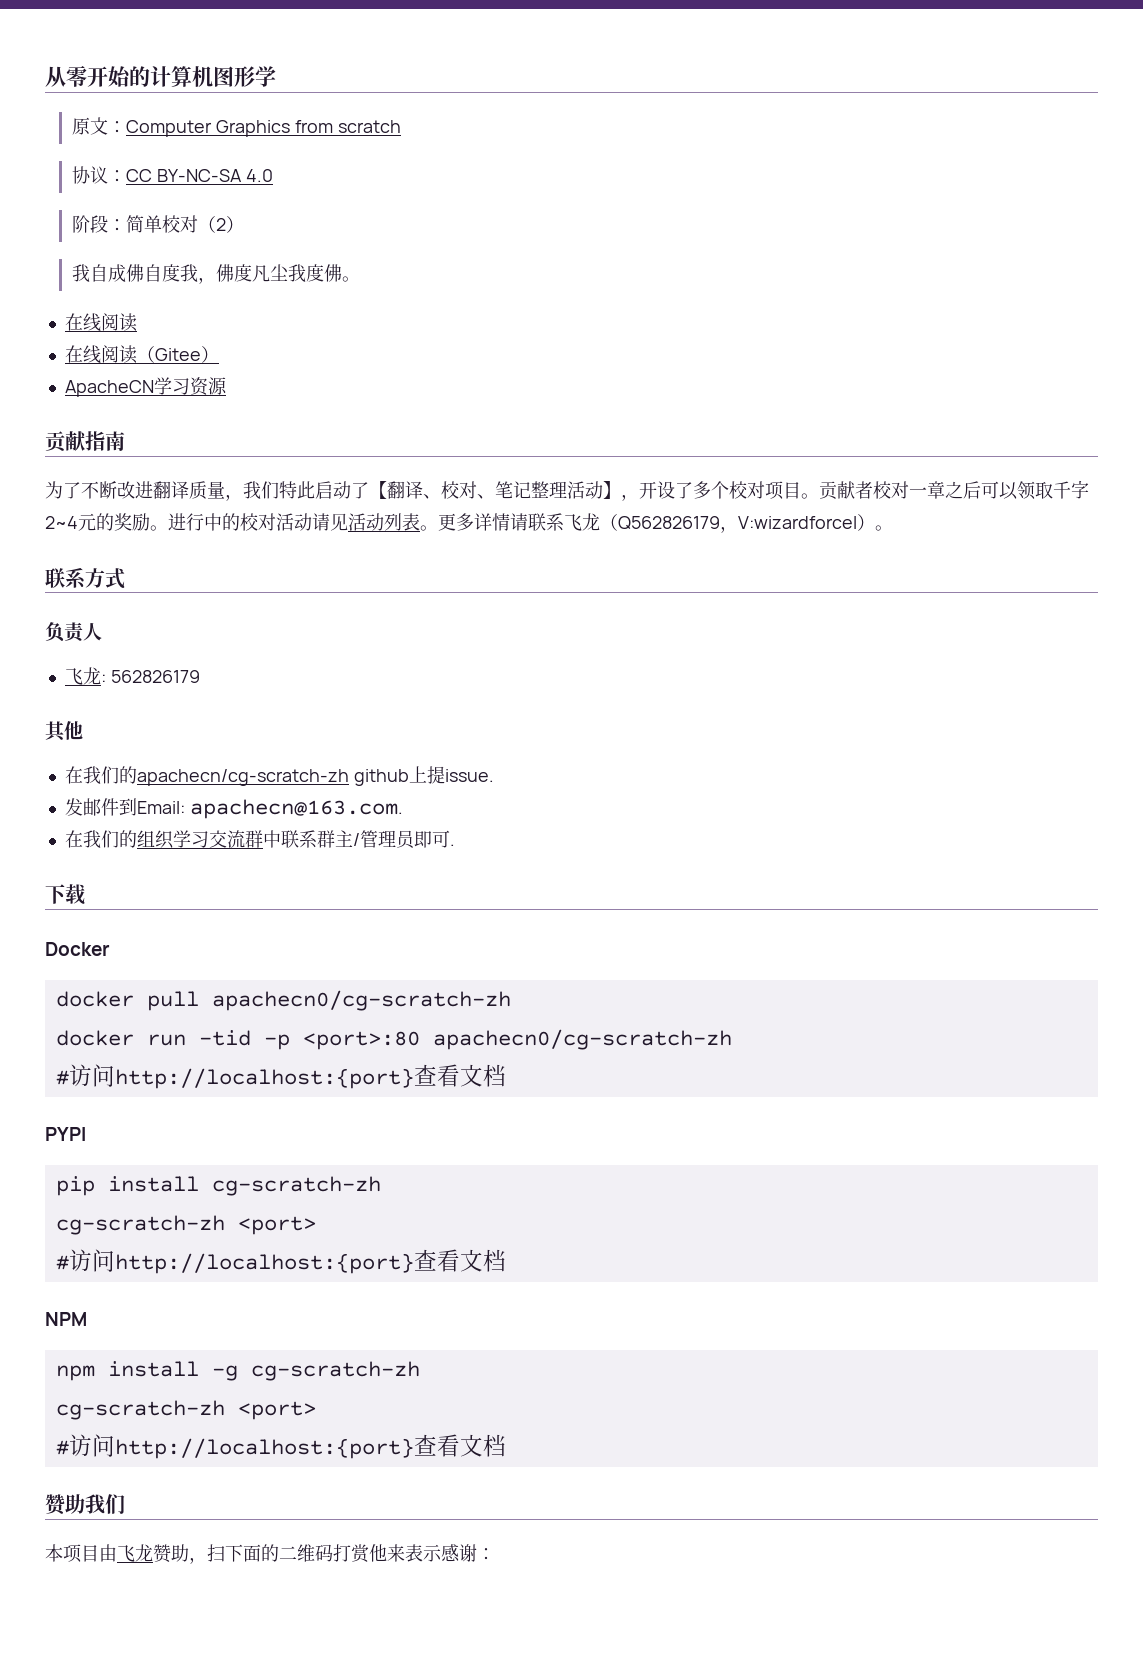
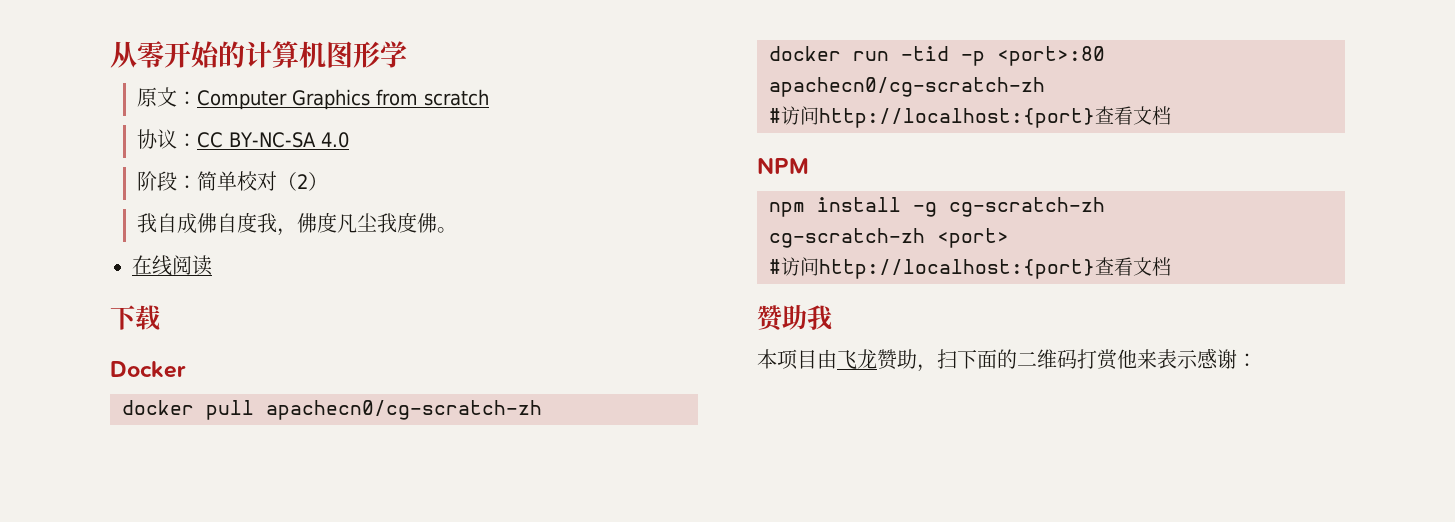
[64,345,219,364] [64,377,227,397] [45,431,125,453] [45,480,1089,501] [45,513,893,533] [45,567,125,589] [45,622,102,643] [64,667,200,685] [45,721,83,742] [64,766,494,786] [64,798,403,819] [64,830,455,849] // 在线阅读（Gitee） // ApacheCN学习资源 // 贡献指南 // 为了不断改进翻译质量，我们特此启动了【翻译、校对、笔记整理活动】，开设了多个校对项目。贡献者校对一章之后可以领取千字2~4元的奖励。进行中的校对活动请见活动列表。更多详情请联系飞龙（Q562826179，V:wizardforcel）。 // 联系方式 // 负责人 // 飞龙: 562826179 // 其他 // 在我们的apachecn/cg-scratch-zh github上提issue. // 发邮件到Email: apachecn@163.com. // 在我们的组织学习交流群中联系群主/管理员即可. -> (212, 265) none
[45,1127,86,1141] [55,1176,381,1196] [55,1215,316,1235] [55,1249,506,1274] // PYPI // pip install cg-scratch-zh // cg-scratch-zh <port> // #访问http://localhost:{port}查看文档 -> (1171, 115) none
[105,1494,125,1514] 们 -> (832, 317) none

